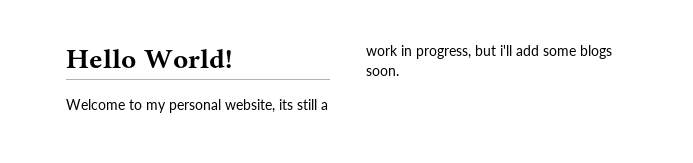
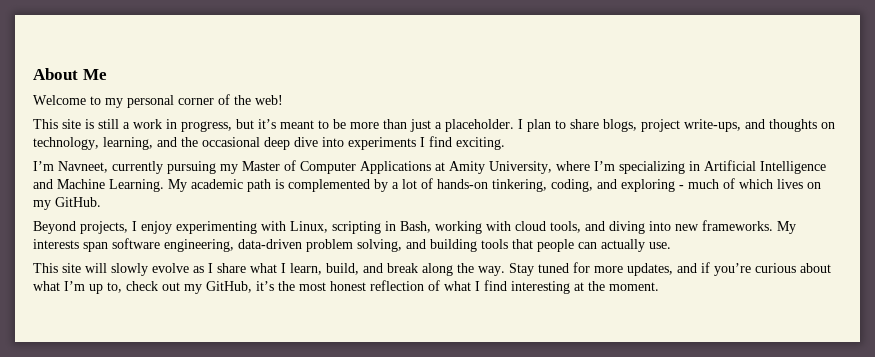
[66,49,232,68] Hello World! -> [33,68,107,80] About Me
[225,99,293,113] website, its -> [178,94,283,105] [33,119,94,129] corner of the web! // This site is
[500,45,612,59] [366,68,399,76] i'll add some blogs soon. -> [258,119,835,132] [33,136,505,150] [33,160,826,174] [33,178,821,192] [33,197,101,210] [33,220,796,234] [33,238,671,252] [33,262,831,276] [33,280,659,294] it’s meant to be more than just a placeholder. I plan to share blogs, project write-ups, and thoughts on technology, learning, and the occasional deep dive into experiments I find exciting. // I’m Navneet, currently pursuing my Master of Computer Applications at Amity University, where I’m specializing in Artificial Intelligence and Machine Learning. My academic path is complemented by a lot of hands-on tinkering, coding, and exploring - much of which lives on my GitHub. // Beyond projects, I enjoy experimenting with Linux, scripting in Bash, working with cloud tools, and diving into new frameworks. My interests span software engineering, data-driven problem solving, and building tools that people can actually use. // This site will slowly evolve as I share what I learn, build, and break along the way. Stay tuned for more updates, and if you’re curious about what I’m up to, check out my GitHub, it’s the most honest reflection of what I find interesting at the moment.

